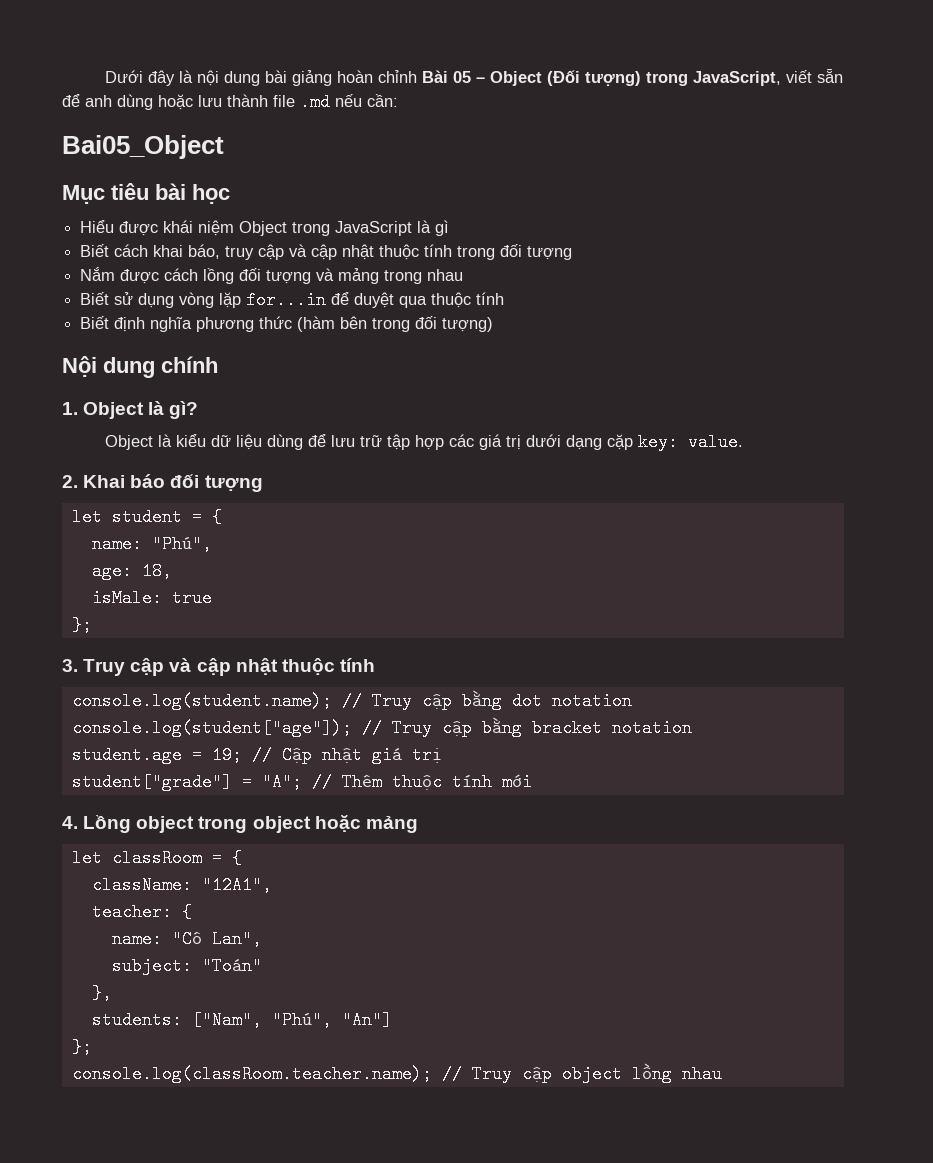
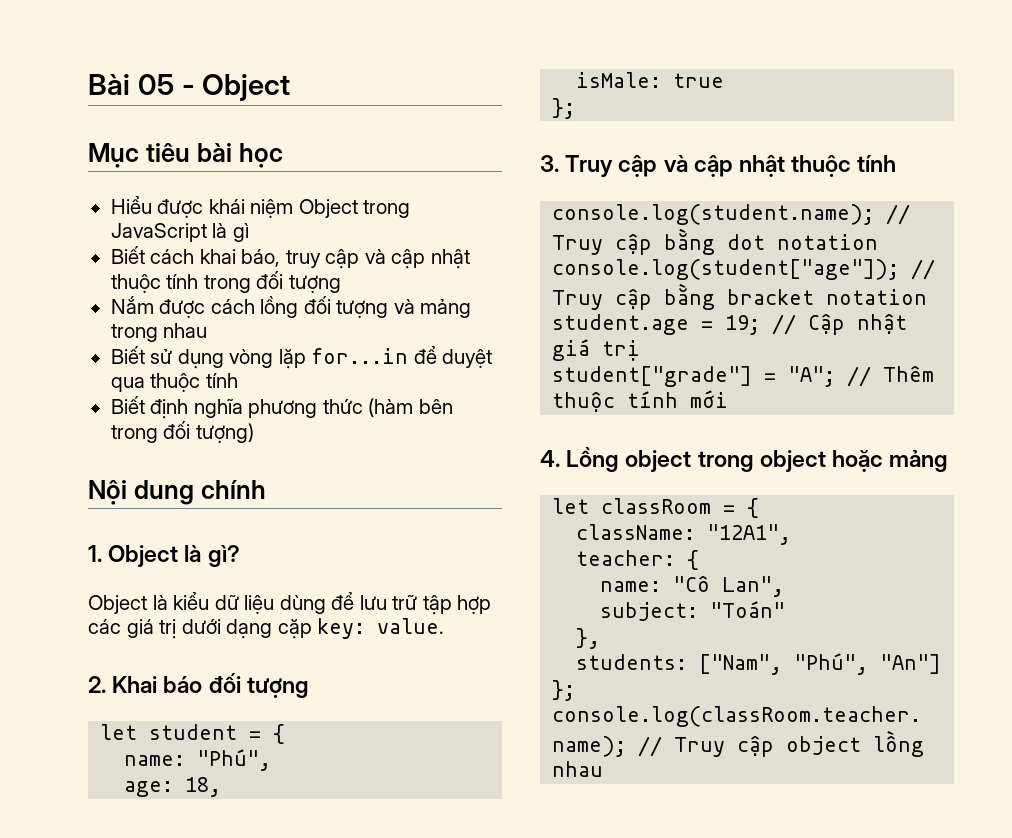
[104,69,843,86] [62,93,398,111] [62,135,224,159] Dưới đây là nội dung bài giảng hoàn chỉnh Bài 05 – Object (Đối tượng) trong JavaScript, viết sẵn để anh dùng hoặc lưu thành file .md nếu cần: // Bai05_Object -> [88,74,291,101] Bài 05 - Object

